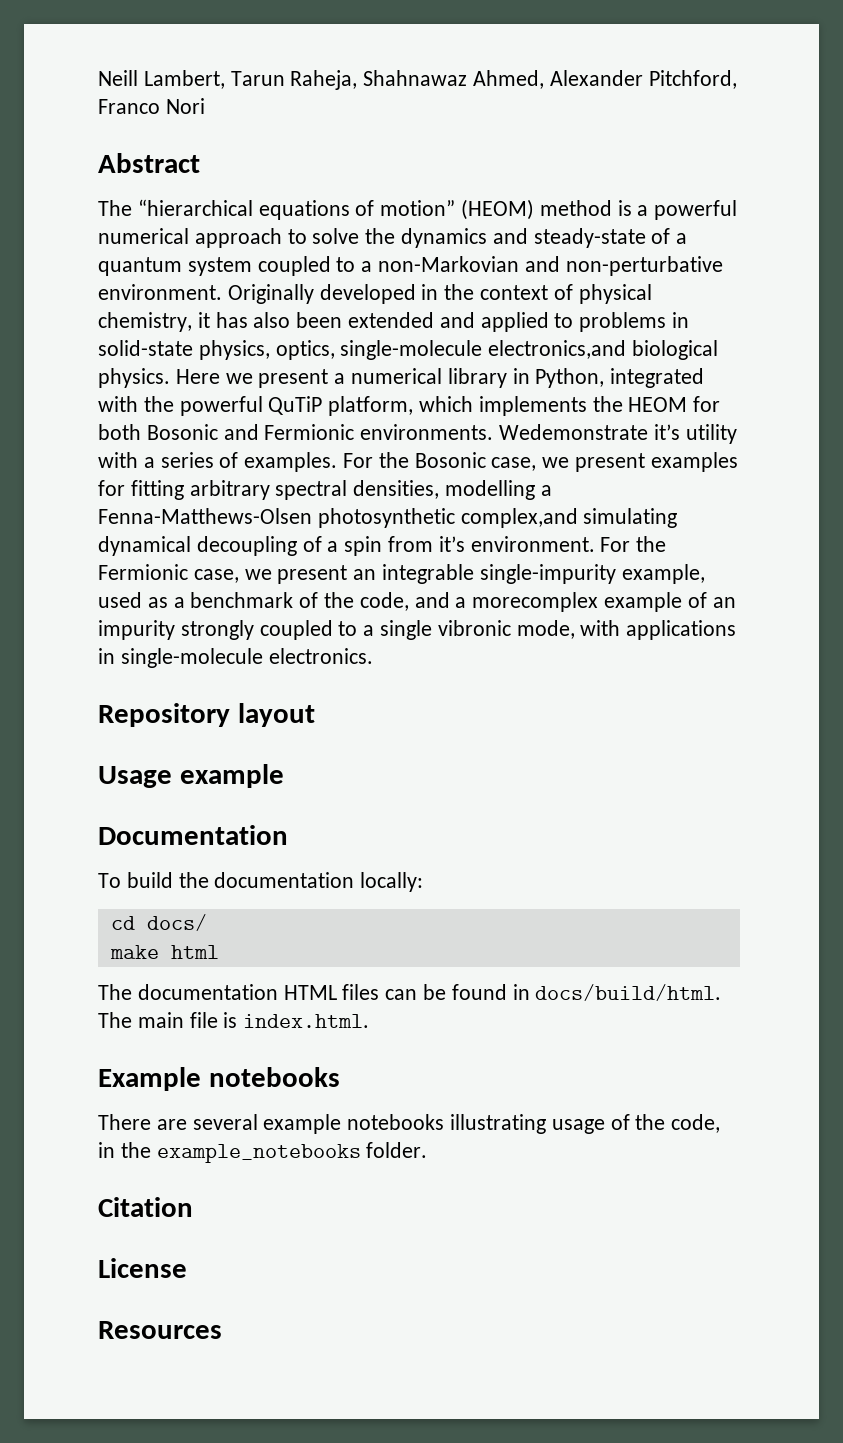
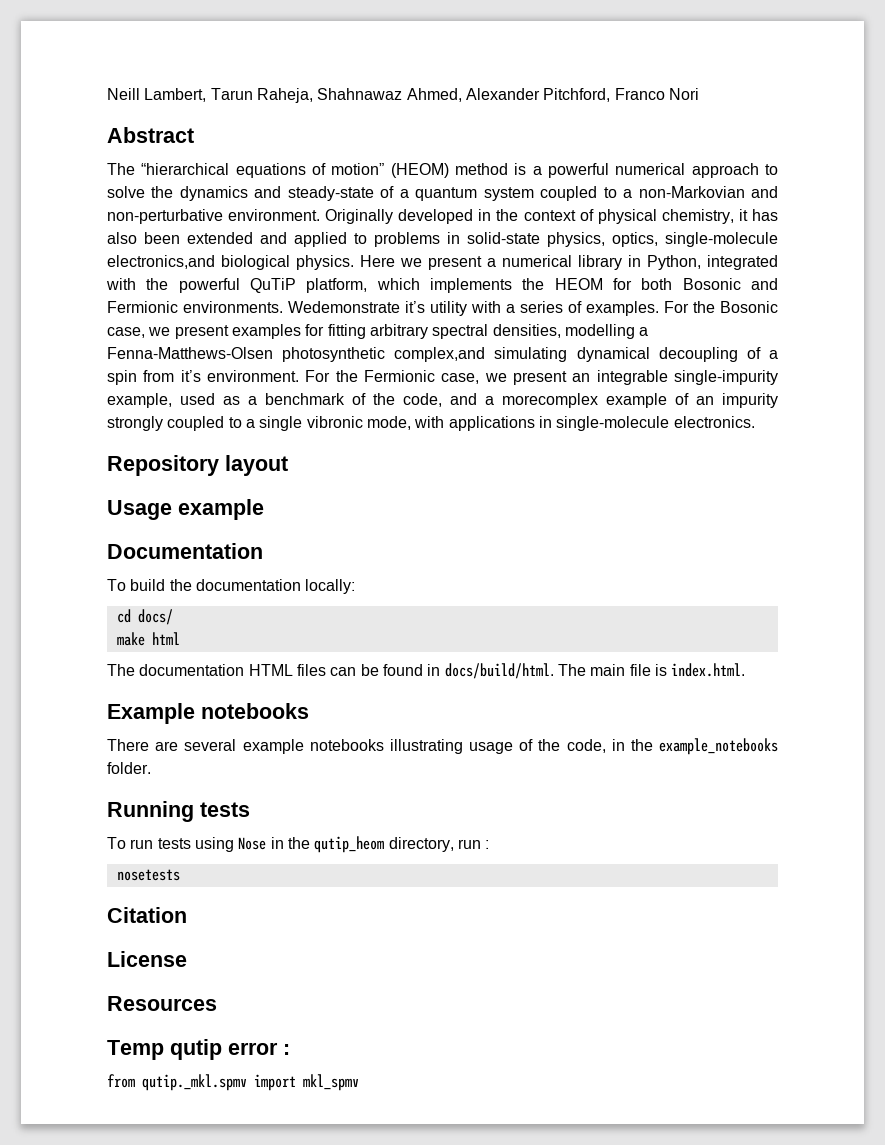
[98,1197,193,1217] [98,1258,187,1278] [98,1321,222,1339] Citation // License // Resources -> [107,801,250,822] [107,836,490,853] [116,869,180,881] [107,907,187,923] [107,951,187,967] [107,996,217,1011] [107,1039,290,1060] [107,1074,359,1091] Running tests // To run tests using Nose in the qutip_heom directory, run : // nosetests // Citation // License // Resources // Temp qutip error : // from qutip._mkl.spmv import mkl_spmv

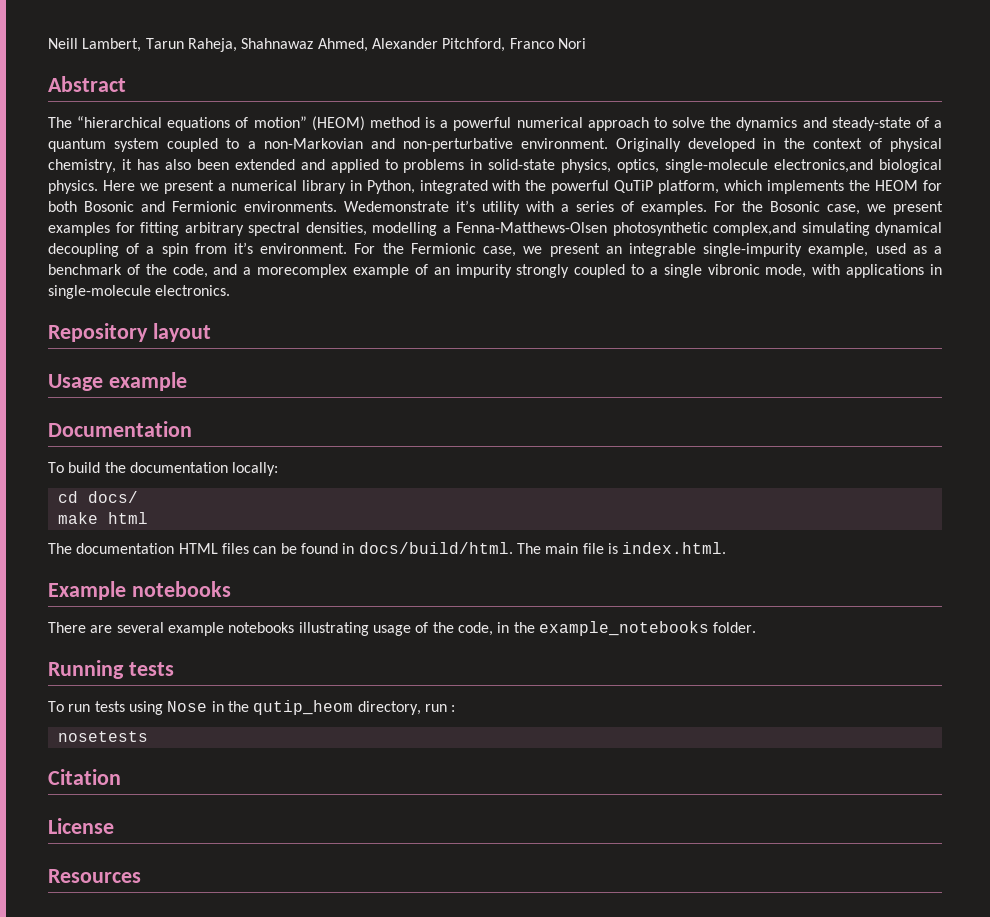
[107,1039,290,1060] [107,1074,359,1091] // Temp qutip error : // from qutip._mkl.spmv import mkl_spmv -> (141, 876) none

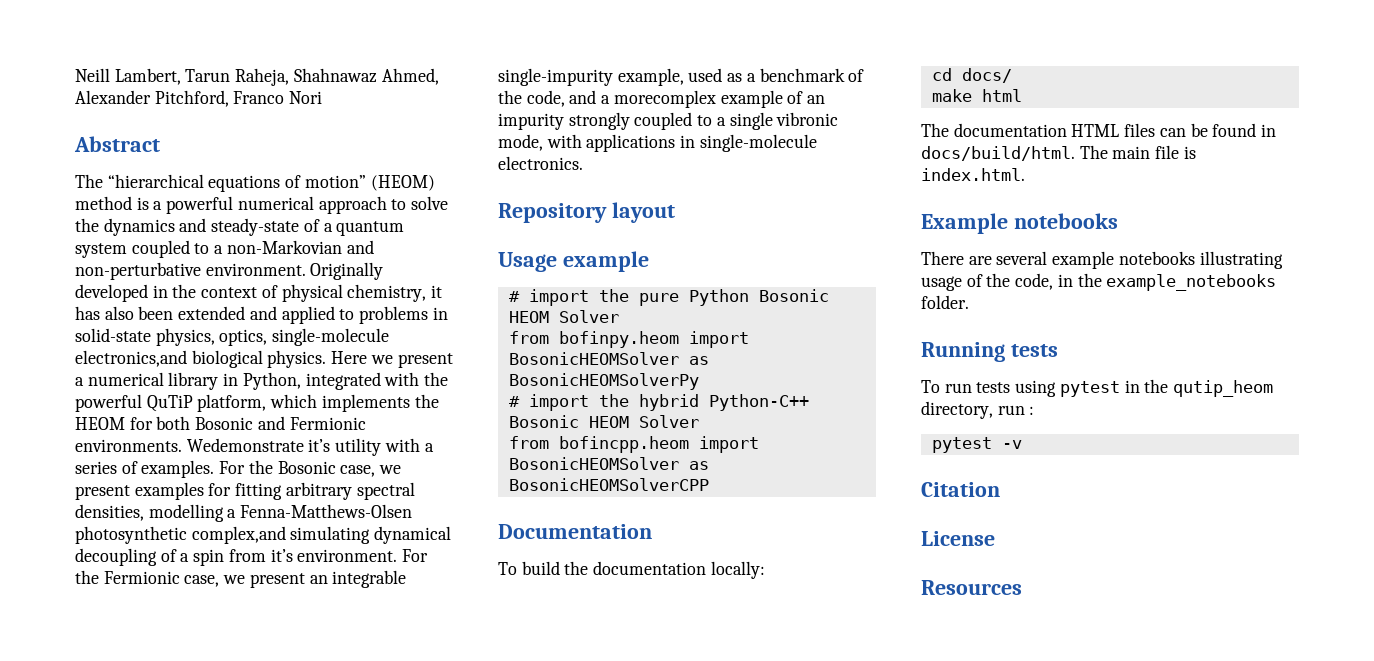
(187, 381) none -> [508,289,829,306] [508,310,619,323] [508,331,749,348] [508,352,709,365] [508,373,699,390] [508,394,809,411] [508,415,699,428] [508,436,759,453] [508,457,709,470] [508,478,709,491] // # import the pure Python Bosonic HEOM Solver // from bofinpy.heom import BosonicHEOMSolver as BosonicHEOMSolverPy // # import the hybrid Python-C++ Bosonic HEOM Solver // from bofincpp.heom import BosonicHEOMSolver as BosonicHEOMSolverCPP
[167,701,208,712] Nose -> [1059,381,1120,397] pytest
[57,731,148,742] nosetests -> [931,437,1022,453] pytest -v

